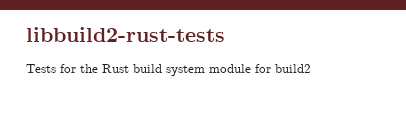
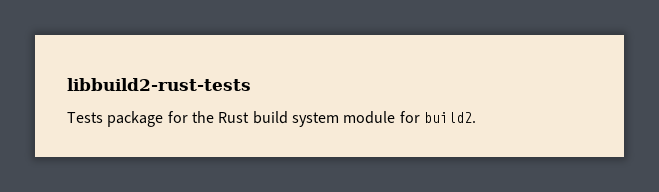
(56, 68) none -> [107,111,164,127] package
[275,64,311,73] build2 -> [423,112,476,123] build2.

